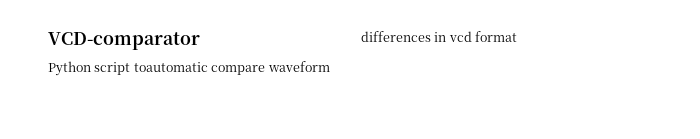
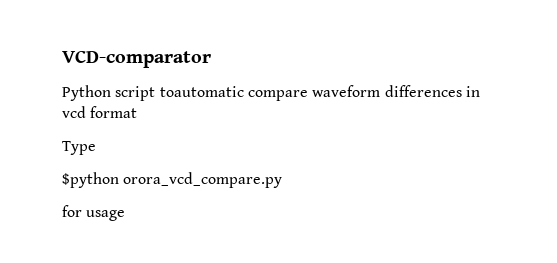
(518, 36) none -> [62,141,96,155] [62,172,283,188] [62,205,126,221] // Type // $python orora_vcd_compare.py // for usage

